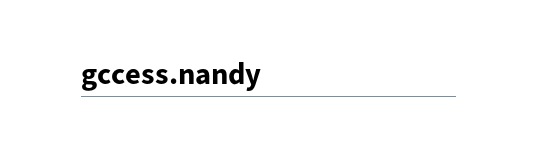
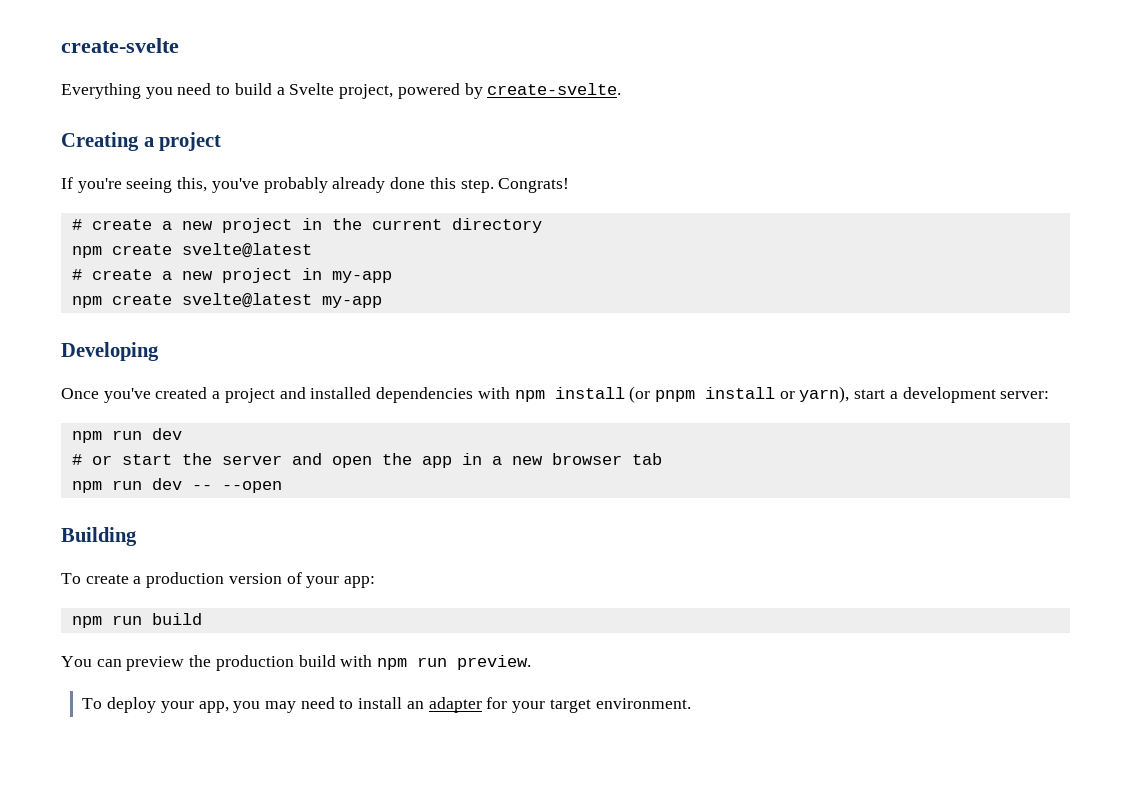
[81,62,261,91] gccess.nandy -> [61,38,179,53] [61,83,622,99] [61,132,222,151] [61,177,570,193] [71,218,542,233] [71,243,312,258] [71,268,392,283] [71,293,382,308] [61,342,159,361] [61,386,1050,403] [71,428,182,443] [71,453,662,468] [71,478,282,493] [61,527,137,546] [61,572,376,588] [71,613,202,628] [61,655,532,671] [82,697,691,713] create-svelte // Everything you need to build a Svelte project, powered by create-svelte. // Creating a project // If you're seeing this, you've probably already done this step. Congrats! // # create a new project in the current directory // npm create svelte@latest // # create a new project in my-app // npm create svelte@latest my-app // Developing // Once you've created a project and installed dependencies with npm install (or pnpm install or yarn), start a development server: // npm run dev // # or start the server and open the app in a new browser tab // npm run dev -- --open // Building // To create a production version of your app: // npm run build // You can preview the production build with npm run preview. // To deploy your app, you may need to install an adapter for your target environment.

